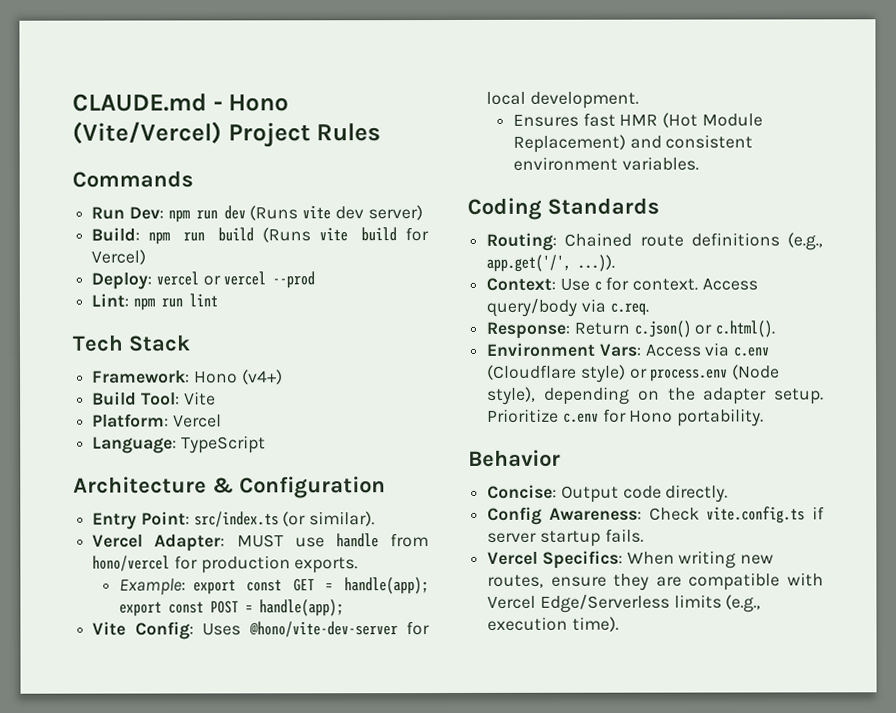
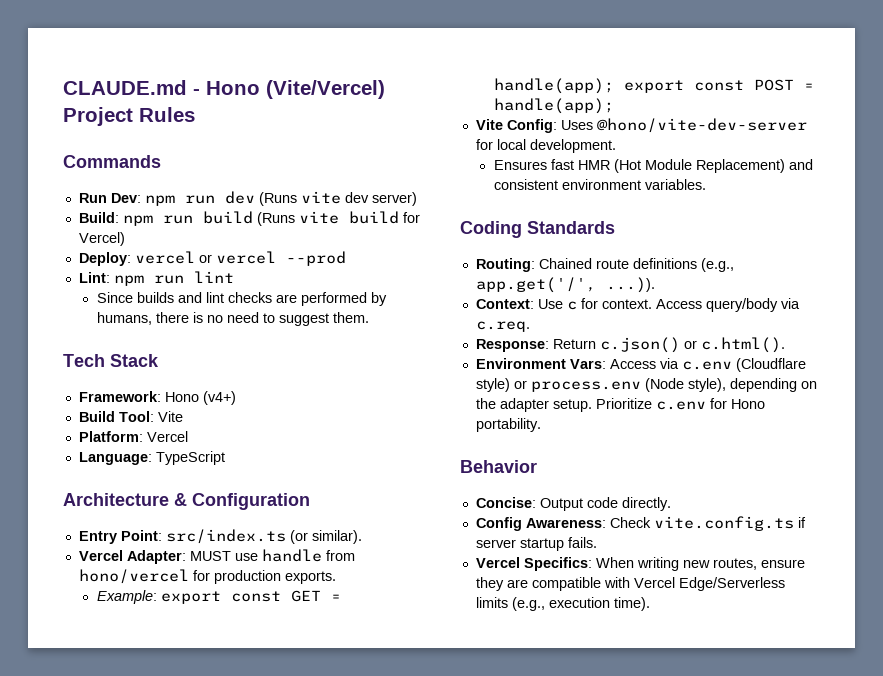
(218, 300) none -> [96,292,387,306] [96,312,369,326] // Since builds and lint checks are performed by humans, there is no need to suggest them.

